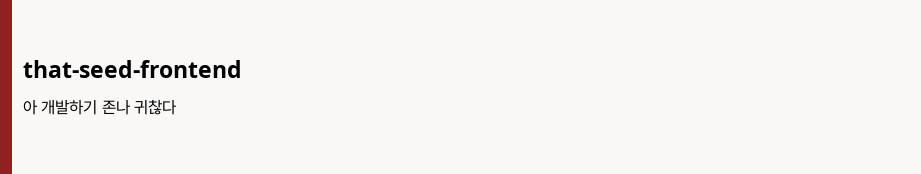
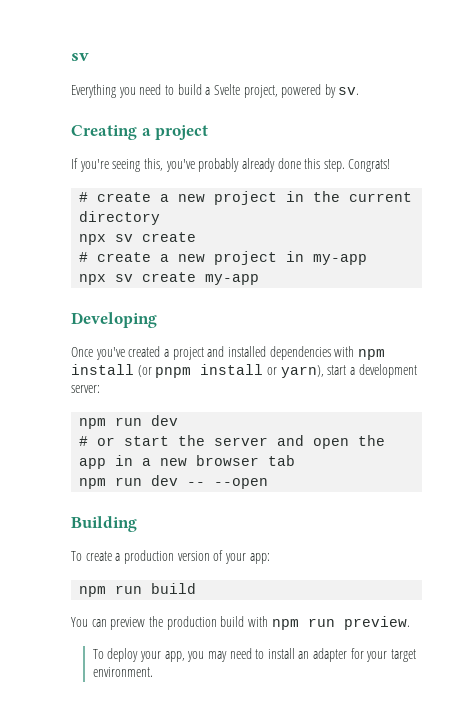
[23,60,242,78] [23,99,178,115] that-seed-frontend // 아 개발하기 존나 귀찮다 -> [71,53,89,61] [71,84,360,98] [71,125,209,140] [71,158,391,172] [79,191,413,205] [79,211,161,225] [79,232,197,245] [79,251,368,265] [79,272,260,285] [71,312,157,328] [71,346,385,360] [71,364,417,378] [71,385,100,393] [79,415,179,429] [79,435,386,449] [79,455,296,469] [79,475,269,489] [71,516,137,532] [71,550,270,564] [79,583,197,597] [71,616,410,630] [92,648,417,662] [92,667,153,677] sv // Everything you need to build a Svelte project, powered by sv. // Creating a project // If you're seeing this, you've probably already done this step. Congrats! // # create a new project in the current directory // npx sv create // # create a new project in my-app // npx sv create my-app // Developing // Once you've created a project and installed dependencies with npm install (or pnpm install or yarn), start a development server: // npm run dev // # or start the server and open the app in a new browser tab // npm run dev -- --open // Building // To create a production version of your app: // npm run build // You can preview the production build with npm run preview. // To deploy your app, you may need to install an adapter for your target environment.

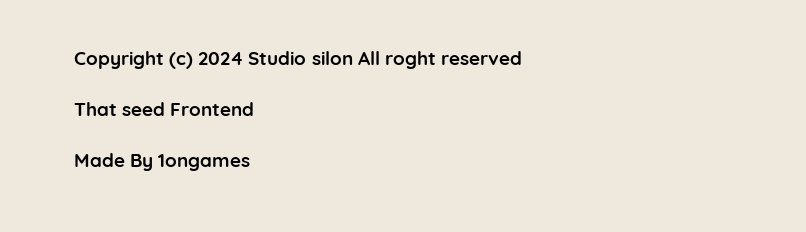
[71,53,89,61] [71,84,360,98] [71,125,209,140] [71,158,391,172] [79,191,413,205] [79,211,161,225] [79,232,197,245] [79,251,368,265] [79,272,260,285] [71,312,157,328] [71,346,385,360] [71,364,417,378] [71,385,100,393] [79,415,179,429] [79,435,386,449] [79,455,296,469] [79,475,269,489] [71,516,137,532] [71,550,270,564] [79,583,197,597] [71,616,410,630] [92,648,417,662] [92,667,153,677] sv // Everything you need to build a Svelte project, powered by sv. // Creating a project // If you're seeing this, you've probably already done this step. Congrats! // # create a new project in the current directory // npx sv create // # create a new project in my-app // npx sv create my-app // Developing // Once you've created a project and installed dependencies with npm install (or pnpm install or yarn), start a development server: // npm run dev // # or start the server and open the app in a new browser tab // npm run dev -- --open // Building // To create a production version of your app: // npm run build // You can preview the production build with npm run preview. // To deploy your app, you may need to install an adapter for your target environment. -> [74,51,522,69] [74,102,255,116] [74,153,251,171] Copyright (c) 2024 Studio silon All roght reserved // That seed Frontend // Made By 1ongames

